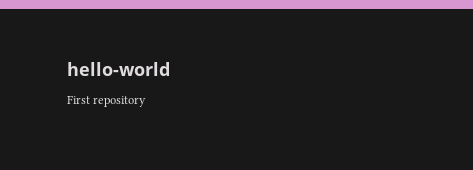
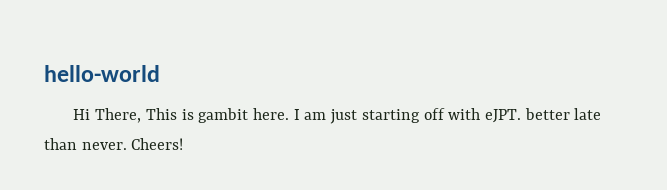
[67,95,147,107] First repository -> [73,108,602,124] [44,138,184,150] Hi There, This is gambit here. I am just starting off with eJPT. better late than never. Cheers!

